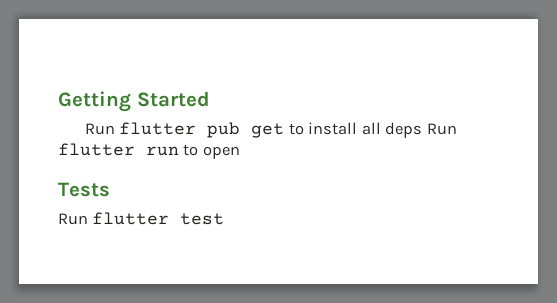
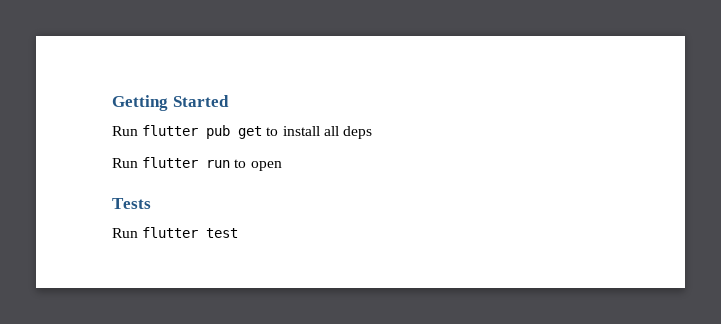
(423, 130) none -> (372, 132) //

